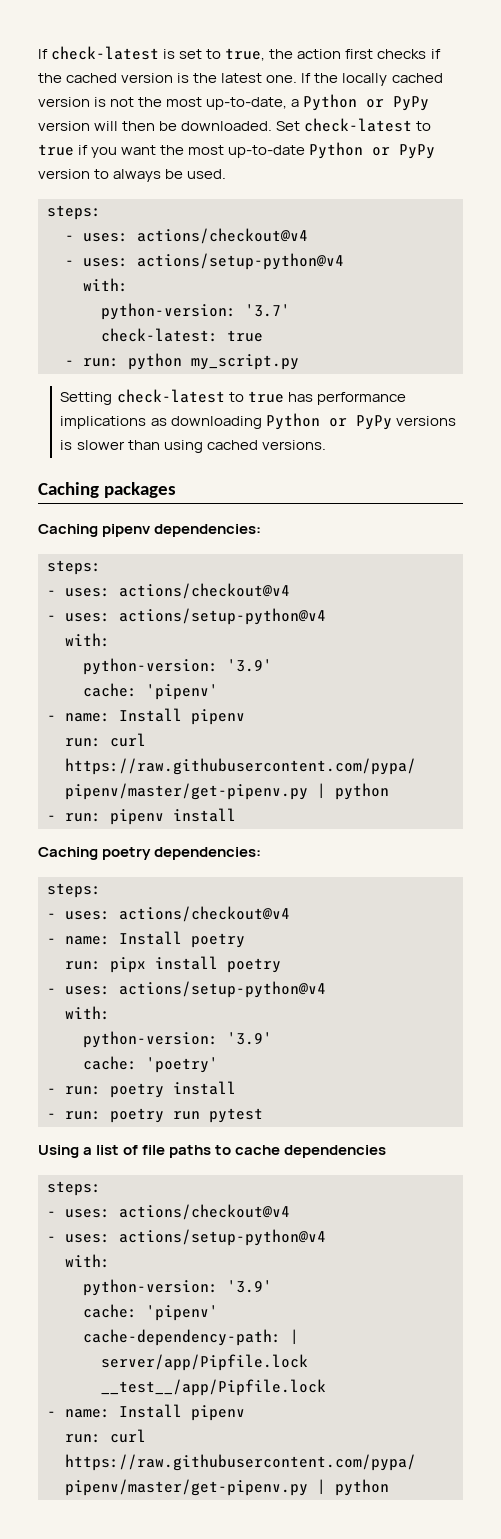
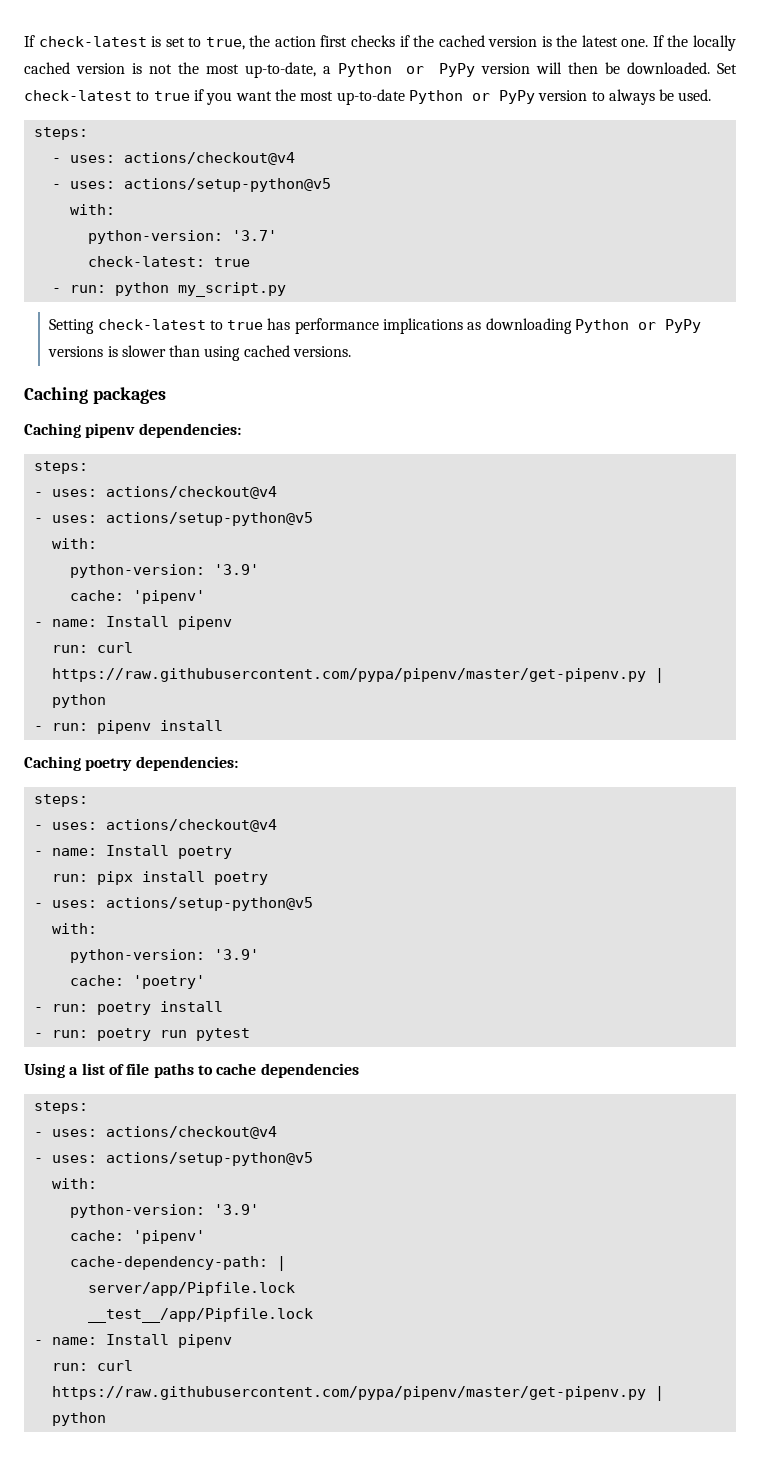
[137,253,344,270] actions/setup-python@v4 -> [123,178,331,192] actions/setup-python@v5
[119,608,326,625] actions/setup-python@v4 -> [105,512,313,526] actions/setup-python@v5
[119,981,326,998] actions/setup-python@v4 -> [105,897,313,911] actions/setup-python@v5
[119,1229,326,1246] actions/setup-python@v4 -> [105,1152,313,1166] actions/setup-python@v5

